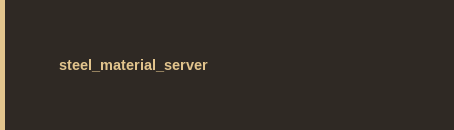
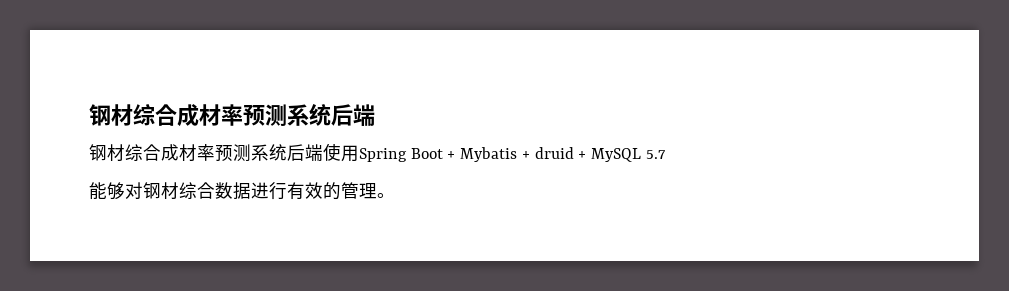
[59,59,208,72] steel_material_server -> [89,103,375,127] [89,143,666,162] [89,182,395,200] 钢材综合成材率预测系统后端 // 钢材综合成材率预测系统后端使用Spring Boot + Mybatis + druid + MySQL 5.7 // 能够对钢材综合数据进行有效的管理。

